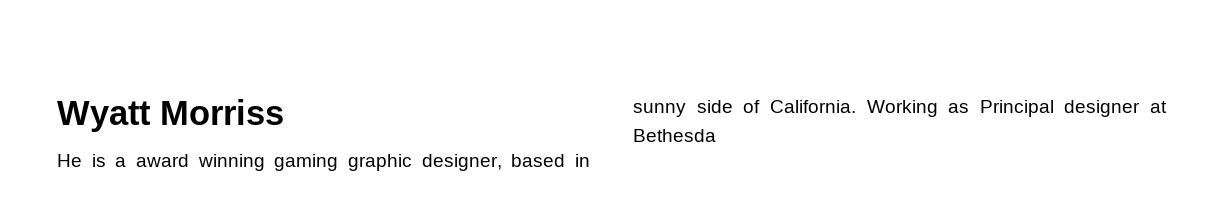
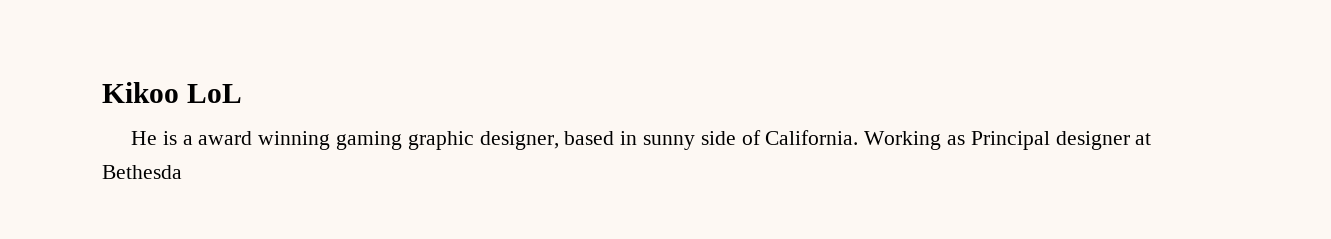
[57,99,284,132] Wyatt Morriss -> [102,82,242,103] Kikoo LoL

